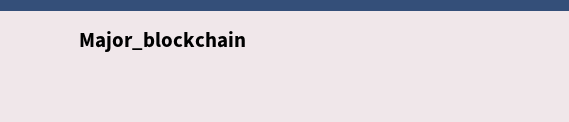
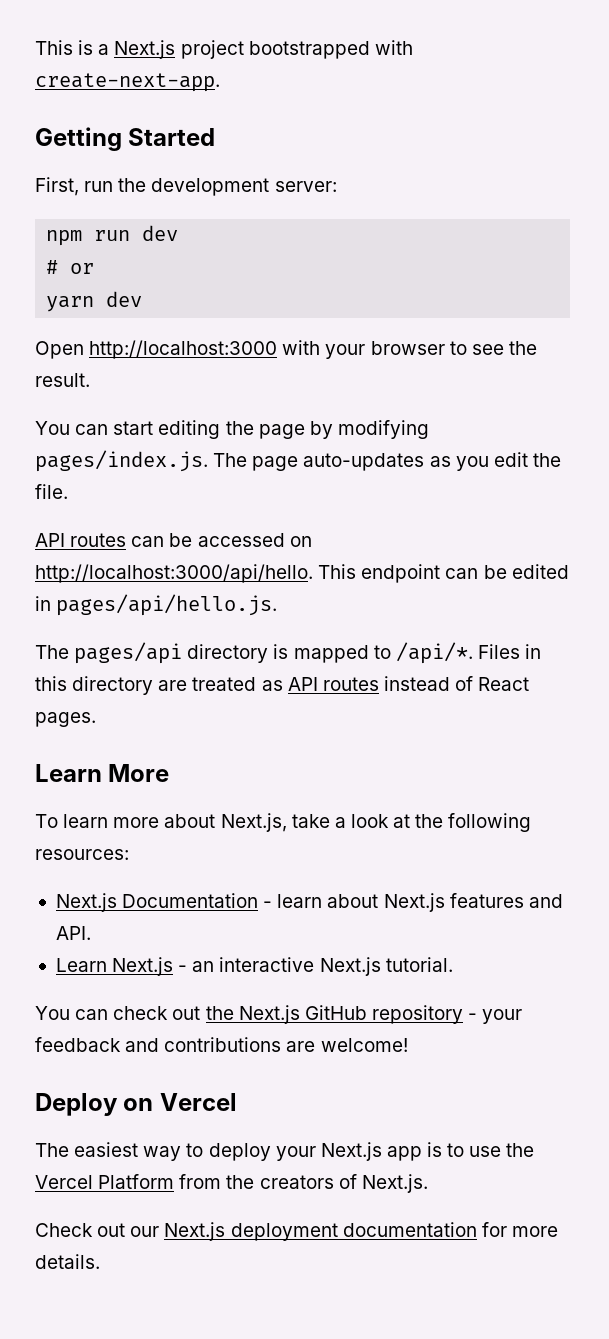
[79,31,246,52] Major_blockchain -> [35,40,413,59] [35,73,220,92] [35,127,216,151] [35,177,337,196] [46,225,179,246] [46,260,95,274] [46,291,143,312] [35,340,537,359] [35,373,90,387] [35,420,429,439] [35,450,561,472] [35,484,68,499] [35,533,312,547] [35,564,569,583] [35,594,278,616] [35,642,542,664] [35,676,530,695] [35,712,96,727] [35,764,170,782] [35,813,532,832] [35,849,129,860] [55,893,563,912] [55,926,91,940] [55,957,453,976] [35,1005,523,1024] [35,1037,408,1052] [35,1093,237,1116] [35,1142,535,1161] [35,1174,428,1193] [35,1222,558,1241] [35,1254,100,1269] This is a Next.js project bootstrapped with create-next-app. // Getting Started // First, run the development server: // npm run dev // # or // yarn dev // Open http://localhost:3000 with your browser to see the result. // You can start editing the page by modifying pages/index.js. The page auto-updates as you edit the file. // API routes can be accessed on http://localhost:3000/api/hello. This endpoint can be edited in pages/api/hello.js. // The pages/api directory is mapped to /api/*. Files in this directory are treated as API routes instead of React pages. // Learn More // To learn more about Next.js, take a look at the following resources: // Next.js Documentation - learn about Next.js features and API. // Learn Next.js - an interactive Next.js tutorial. // You can check out the Next.js GitHub repository - your feedback and contributions are welcome! // Deploy on Vercel // The easiest way to deploy your Next.js app is to use the Vercel Platform from the creators of Next.js. // Check out our Next.js deployment documentation for more details.

